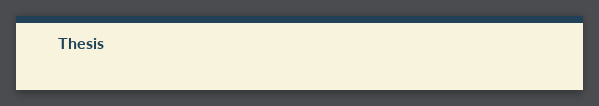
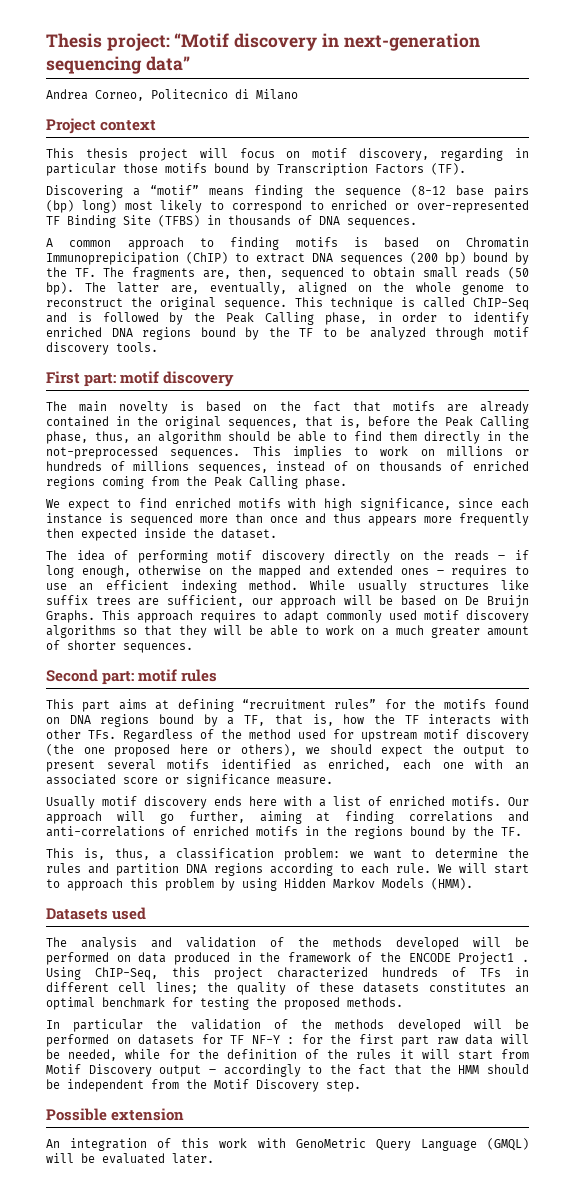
(104, 43) none -> [106,33,480,51] [46,56,190,74] [46,89,298,101] [46,118,157,134] [46,148,529,161] [46,163,466,176] [46,185,529,198] [46,200,529,213] [46,215,417,228] [46,237,529,250] [46,252,529,265] [46,267,529,280] [46,282,529,295] [46,297,529,310] [46,312,529,325] [46,327,529,340] [46,342,158,355] [46,371,235,387] [46,401,529,414] [46,416,529,429] [46,431,529,444] [46,446,529,459] [46,461,529,474] [46,476,347,489] [46,498,529,511] [46,513,529,526] [46,528,277,541] [46,550,529,563] [46,565,529,578] [46,580,529,593] [46,595,529,608] [46,610,529,623] [46,625,529,638] [46,640,193,653] [46,669,218,685] [46,699,529,712] [46,714,529,727] [46,729,529,742] [46,744,529,757] [46,759,530,772] [46,774,333,787] [46,796,529,809] [46,811,529,824] [46,826,522,839] [46,848,529,861] [46,863,529,876] [46,878,473,891] [46,907,147,920] [46,937,529,950] [46,952,529,965] [46,967,529,980] [46,982,529,995] [46,997,403,1010] [46,1019,529,1032] [46,1034,530,1047] [46,1049,530,1061] [46,1064,529,1077] [46,1079,361,1092] [46,1108,185,1121] [46,1138,529,1151] [46,1153,214,1164] project: “Motif discovery in next-generation sequencing data” // Andrea Corneo, Politecnico di Milano // Project context // This thesis project will focus on motif discovery, regarding in particular those motifs bound by Transcription Factors (TF). // Discovering a “motif” means finding the sequence (8-12 base pairs (bp) long) most likely to correspond to enriched or over-represented TF Binding Site (TFBS) in thousands of DNA sequences. // A common approach to finding motifs is based on Chromatin Immunoprepicipation (ChIP) to extract DNA sequences (200 bp) bound by the TF. The fragments are, then, sequenced to obtain small reads (50 bp). The latter are, eventually, aligned on the whole genome to reconstruct the original sequence. This technique is called ChIP-Seq and is followed by the Peak Calling phase, in order to identify enriched DNA regions bound by the TF to be analyzed through motif discovery tools. // First part: motif discovery // The main novelty is based on the fact that motifs are already contained in the original sequences, that is, before the Peak Calling phase, thus, an algorithm should be able to find them directly in the not-preprocessed sequences. This implies to work on millions or hundreds of millions sequences, instead of on thousands of enriched regions coming from the Peak Calling phase. // We expect to find enriched motifs with high significance, since each instance is sequenced more than once and thus appears more frequently then expected inside the dataset. // The idea of performing motif discovery directly on the reads – if long enough, otherwise on the mapped and extended ones – requires to use an efficient indexing method. While usually structures like suffix trees are sufficient, our approach will be based on De Bruijn Graphs. This approach requires to adapt commonly used motif discovery algorithms so that they will be able to work on a much greater amount of shorter sequences. // Second part: motif rules // This part aims at defining “recruitment rules” for the motifs found on DNA regions bound by a TF, that is, how the TF interacts with other TFs. Regardless of the method used for upstream motif discovery (the one proposed here or others), we should expect the output to present several motifs identified as enriched, each one with an associated score or significance measure. // Usually motif discovery ends here with a list of enriched motifs. Our approach will go further, aiming at finding correlations and anti-correlations of enriched motifs in the regions bound by the TF. // This is, thus, a classification problem: we want to determine the rules and partition DNA regions according to each rule. We will start to approach this problem by using Hidden Markov Models (HMM). // Datasets used // The analysis and validation of the methods developed will be performed on data produced in the framework of the ENCODE Project1 . Using ChIP-Seq, this project characterized hundreds of TFs in different cell lines; the quality of these datasets constitutes an optimal benchmark for testing the proposed methods. // In particular the validation of the methods developed will be performed on datasets for TF NF-Y : for the first part raw data will be needed, while for the definition of the rules it will start from Motif Discovery output – accordingly to the fact that the HMM should be independent from the Motif Discovery step. // Possible extension // An integration of this work with GenoMetric Query Language (GMQL) will be evaluated later.

